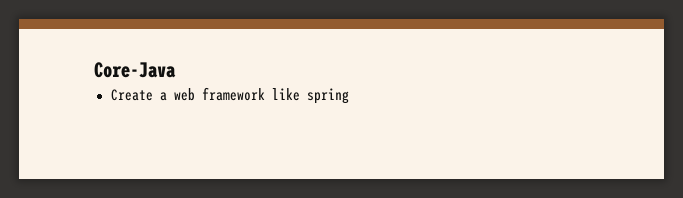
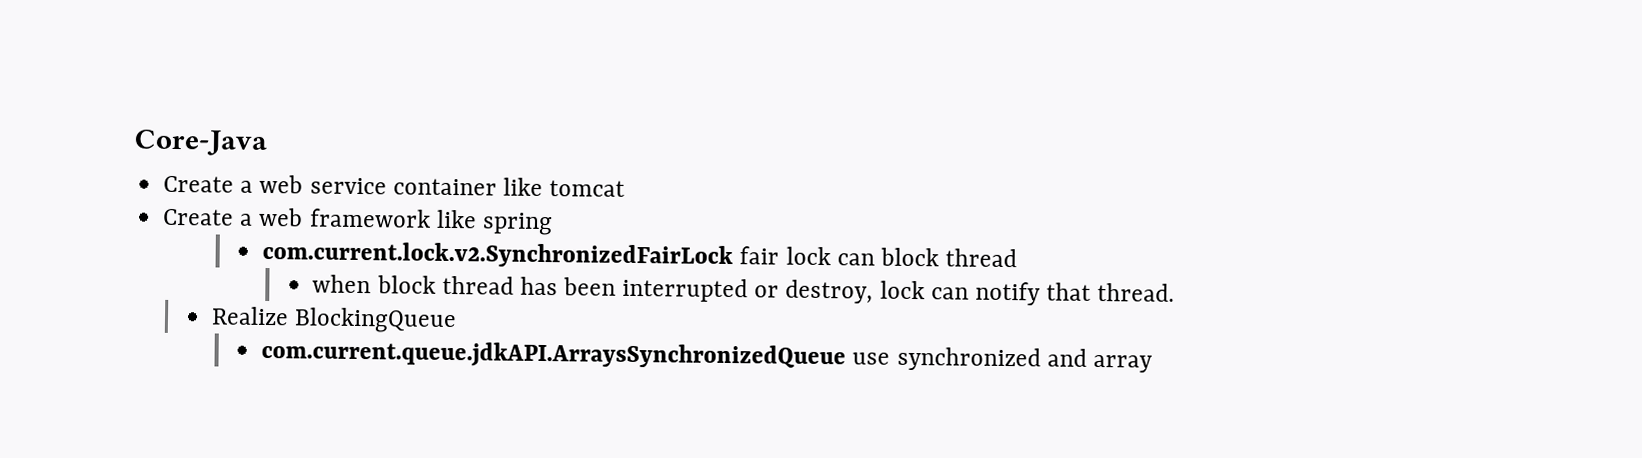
(176, 70) none -> [163,174,626,197] // Create a web service container like tomcat
(349, 96) none -> [262,240,1018,270] [312,274,1176,306] [211,306,458,334] [261,339,1153,373] // com.current.lock.v2.SynchronizedFairLock fair lock can block thread // when block thread has been interrupted or destroy, lock can notify that thread. // Realize BlockingQueue // com.current.queue.jdkAPI.ArraysSynchronizedQueue use synchronized and array

